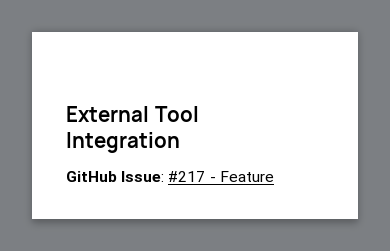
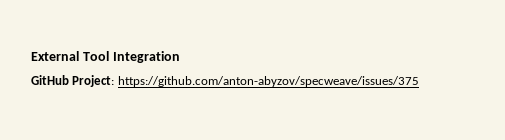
[121,171,274,182] Issue: #217 - Feature -> [72,75,419,87] Project: https://github.com/anton-abyzov/specweave/issues/375

